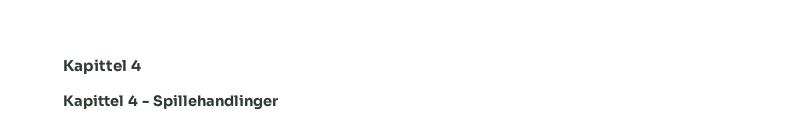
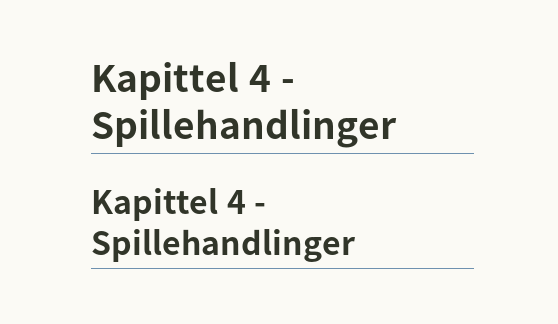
[63,59,142,74] Kapittel 4 -> [91,61,295,100] [91,108,397,148] Kapittel 4 - Spillehandlinger

